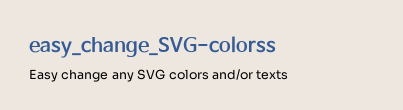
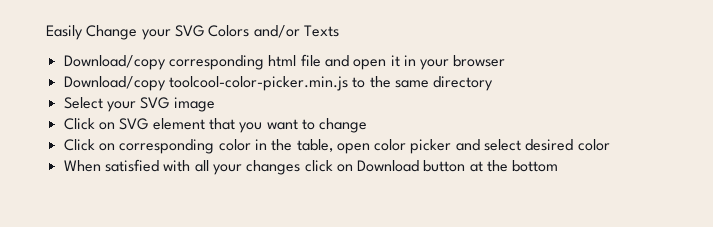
[29,36,276,58] [29,69,289,82] easy_change_SVG-colorss // Easy change any SVG colors and/or texts -> [46,25,339,40] [63,54,506,70] [63,76,494,91] [63,97,215,112] [63,118,368,133] [63,139,610,154] [63,159,559,175] Easily Change your SVG Colors and/or Texts // Download/copy corresponding html file and open it in your browser // Download/copy toolcool-color-picker.min.js to the same directory // Select your SVG image // Click on SVG element that you want to change // Click on corresponding color in the table, open color picker and select desired color // When satisfied with all your changes click on Download button at the bottom

